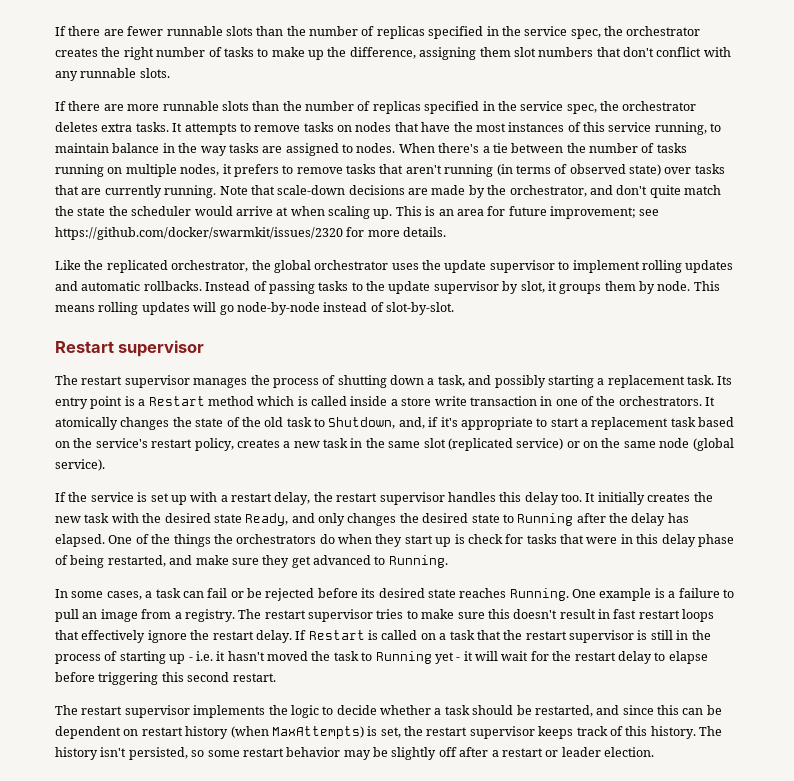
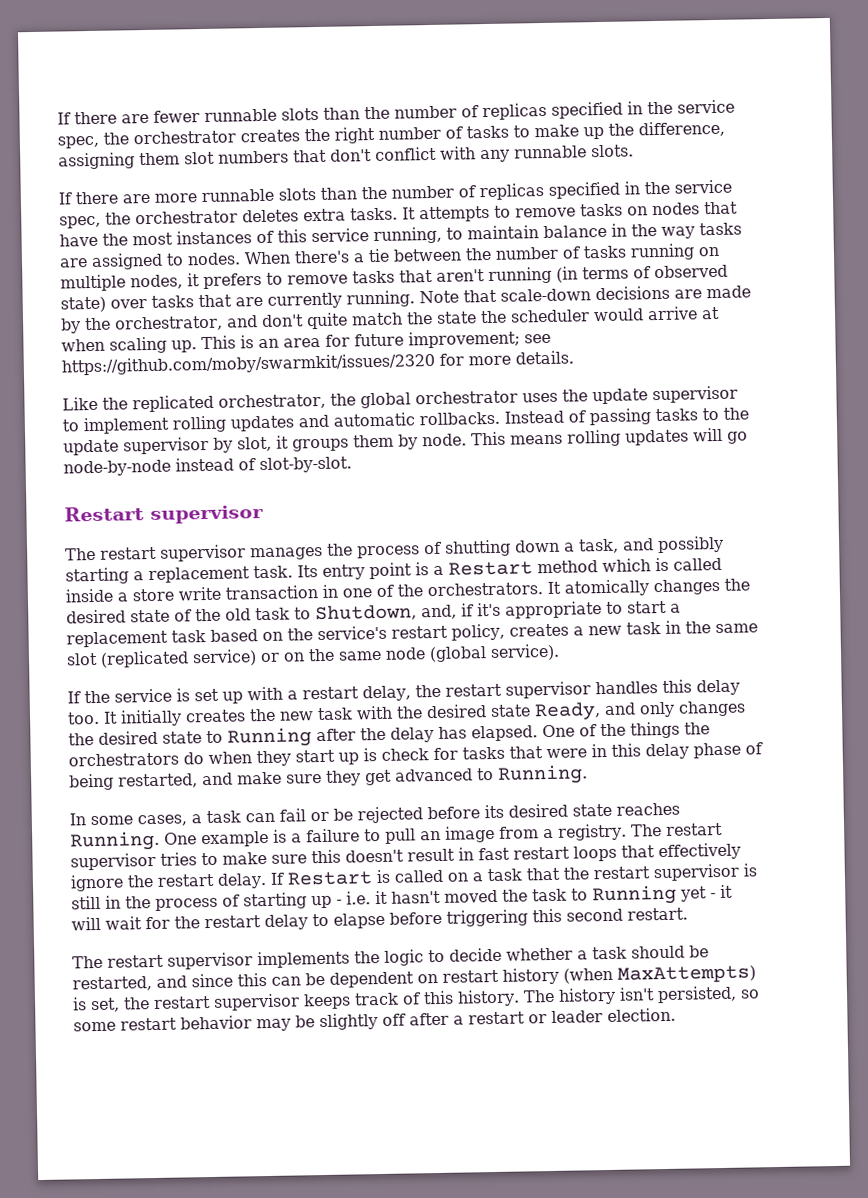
[55,227,343,240] https://github.com/docker/swarmkit/issues/2320 -> [61,352,435,376] https://github.com/moby/swarmkit/issues/2320
(192, 422) none -> [66,609,126,624] desired

